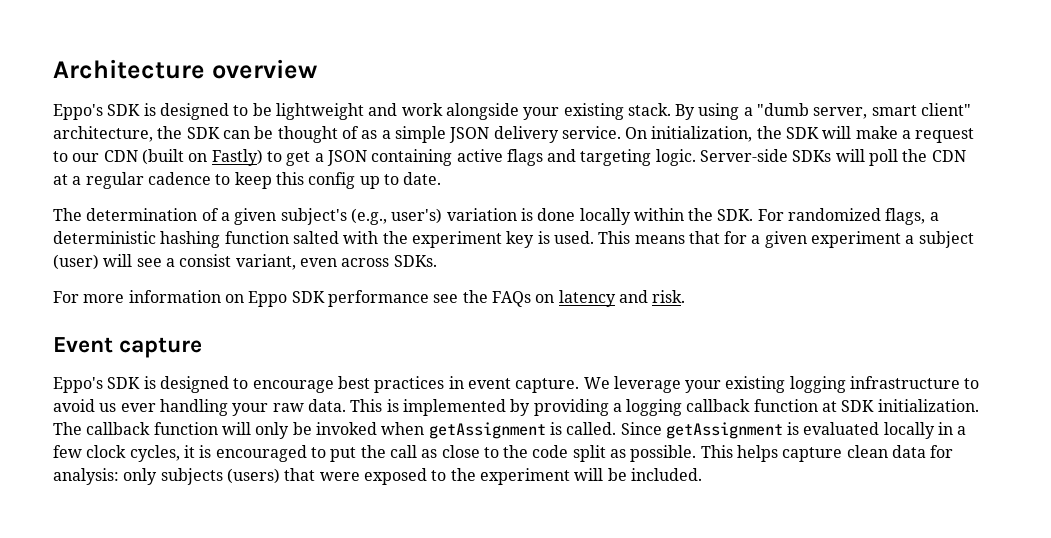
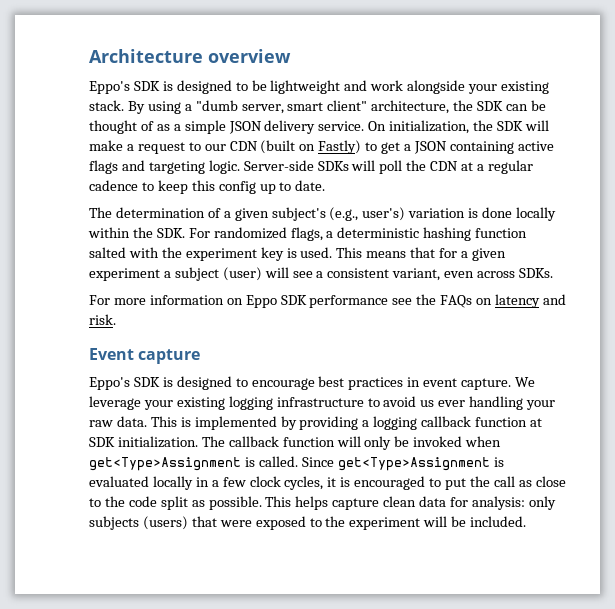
[179,254,232,267] consist -> [327,268,390,278] consistent
[428,422,546,439] getAssignment -> [89,457,241,471] get<Type>Assignment
[665,422,783,439] getAssignment -> [337,457,490,471] get<Type>Assignment

